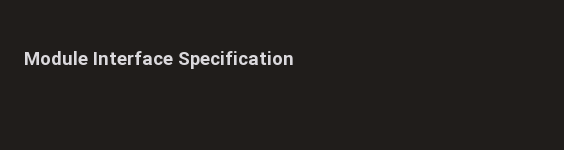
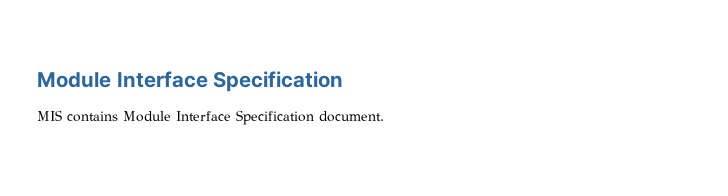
[24,51,294,69] Module Interface Specification -> [37,71,344,92] [37,110,384,125] Module Interface Specification // MIS contains Module Interface Specification document.

